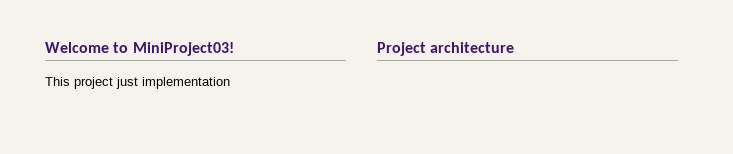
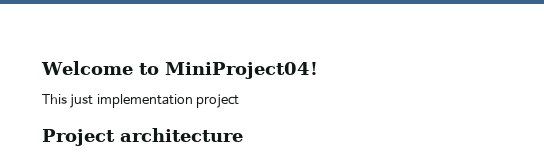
[132,42,234,56] MiniProject03! -> [164,62,318,79] MiniProject04!
[74,77,113,89] project -> (67, 99) none
(230, 83) none -> [196,94,240,108] project

